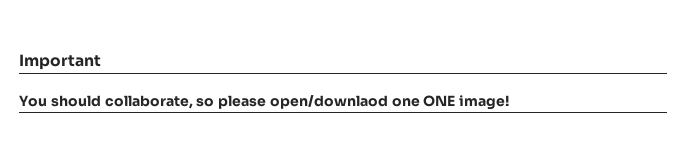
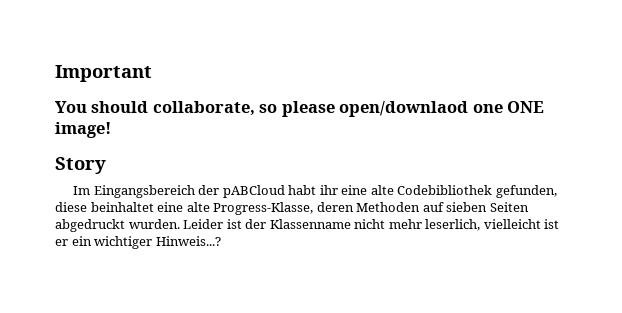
(510, 102) none -> [55,157,106,174] [73,185,557,198] [55,202,529,215] [55,219,560,232] [55,236,221,249] // Story // Im Eingangsbereich der pABCloud habt ihr eine alte Codebibliothek gefunden, diese beinhaltet eine alte Progress-Klasse, deren Methoden auf sieben Seiten abgedruckt wurden. Leider ist der Klassenname nicht mehr leserlich, vielleicht ist er ein wichtiger Hinweis...?

